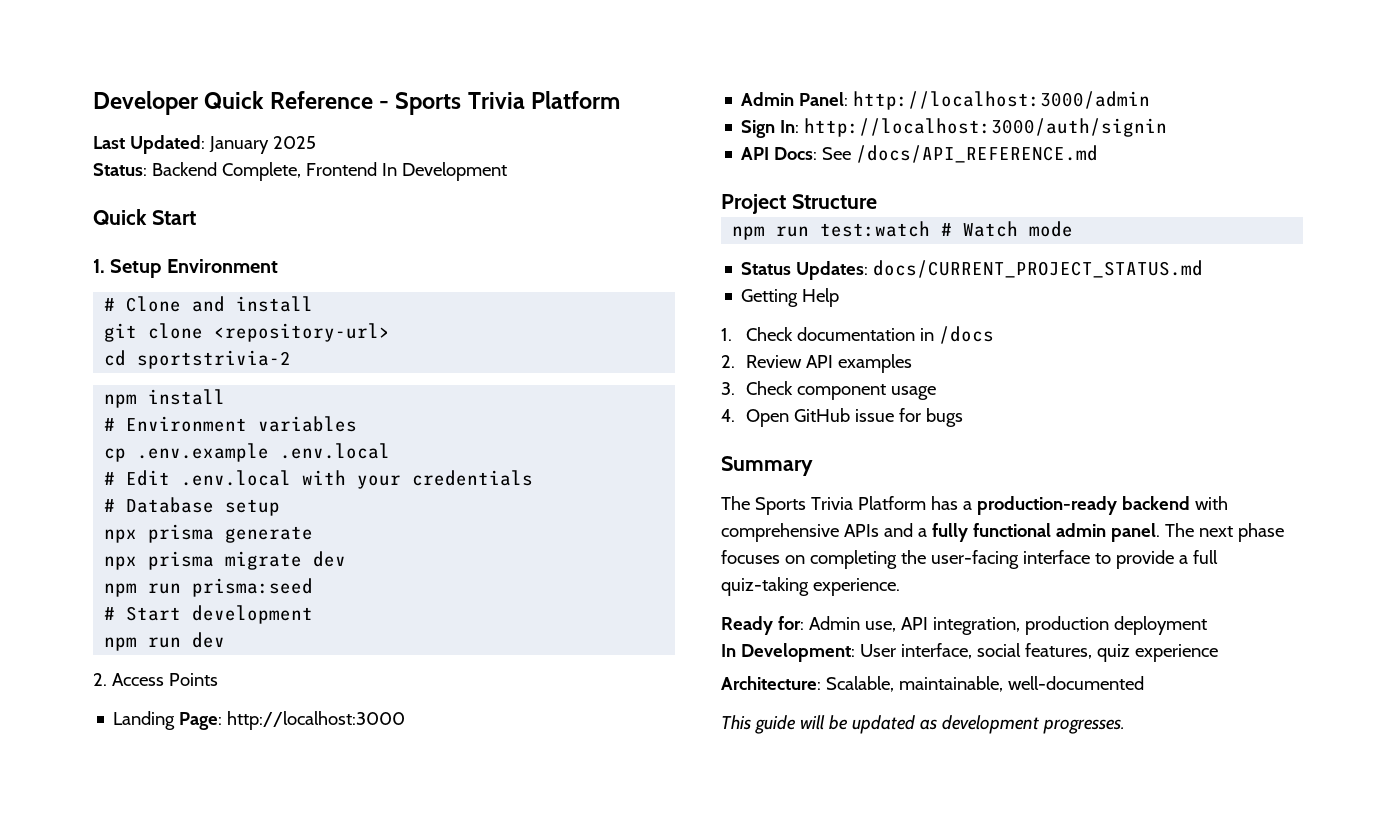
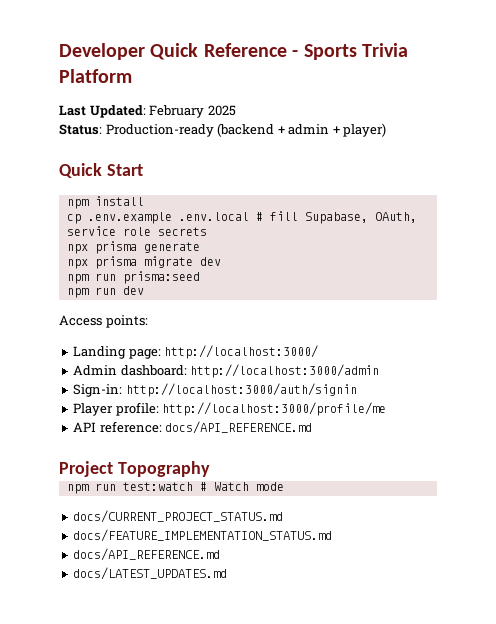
[208,136,269,154] January -> [149,105,205,118] February
[151,162,507,181] [93,209,196,225] [93,259,278,278] [104,296,314,312] [104,323,391,342] [104,350,292,369] Backend Complete, Frontend In Development // Quick Start // 1. Setup Environment // # Clone and install // git clone <repository-url> // cd sportstrivia-2 -> [105,123,387,137] [59,163,143,178] Production-ready (backend + admin + player) // Quick Start
[104,416,358,432] // # Environment variables -> (144, 201) none
[104,470,534,489] [104,497,281,516] // # Edit .env.local with your credentials // # Database setup -> [255,211,417,224] [66,226,207,236] # fill Supabase, OAuth, service role secrets
[104,605,314,624] // # Start development -> (200, 277) none
[93,673,218,686] 2. Access Points -> [59,315,148,328] Access points:
[179,711,406,730] [741,92,849,106] Page: http://localhost:3000 // Admin Panel: -> [128,345,319,359] [73,365,187,376] page: http://localhost:3000/ // Admin dashboard:
[741,120,800,138] Sign In: -> [73,384,123,397] Sign-in:
[741,145,1099,163] API Docs: See /docs/API_REFERENCE.md -> [73,402,387,416] [73,421,313,434] Player profile: http://localhost:3000/profile/me // API reference: docs/API_REFERENCE.md
[791,194,877,209] Structure -> [117,461,210,477] Topography
[741,261,869,280] Status Updates: -> (284, 486) none
[741,288,840,307] [721,326,994,344] [721,354,912,373] [721,381,936,400] [721,408,963,427] [721,456,813,476] [721,496,1228,515] [721,523,1284,542] [721,550,1218,569] [721,577,900,596] [721,616,1207,635] [721,643,1218,662] [721,676,1144,692] [721,715,1125,734] Getting Help // 1. Check documentation in /docs // 2. Review API examples // 3. Check component usage // 4. Open GitHub issue for bugs // Summary // The Sports Trivia Platform has a production-ready backend with comprehensive APIs and a fully functional admin panel. The next phase focuses on completing the user-facing interface to provide a full quiz-taking experience. // Ready for: Admin use, API integration, production deployment // In Development: User interface, social features, quiz experience // Architecture: Scalable, maintainable, well-documented // This guide will be updated as development progresses. -> [73,529,333,542] [73,548,221,561] [73,567,228,580] docs/FEATURE_IMPLEMENTATION_STATUS.md // docs/API_REFERENCE.md // docs/LATEST_UPDATES.md

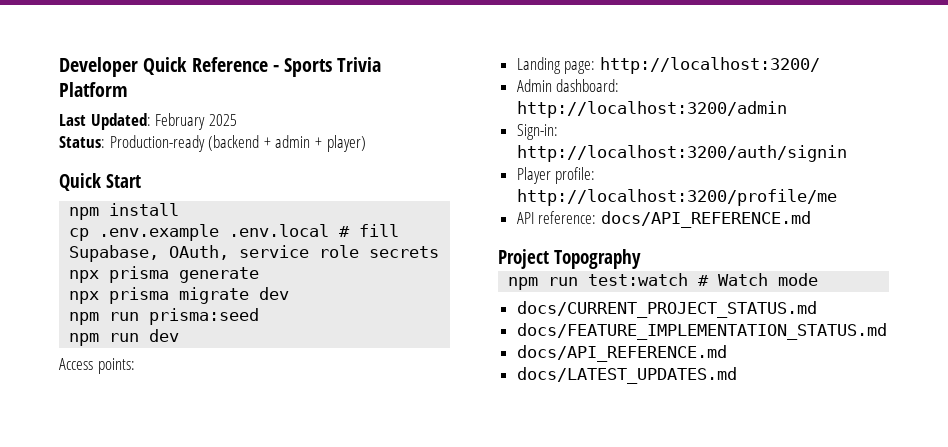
[164,345,319,359] http://localhost:3000/ -> [599,57,820,74] http://localhost:3200/
[190,364,380,378] http://localhost:3000/admin -> [516,101,787,118] http://localhost:3200/admin
[125,383,357,397] http://localhost:3000/auth/signin -> [516,145,847,162] http://localhost:3200/auth/signin
[162,402,387,416] http://localhost:3000/profile/me -> [516,189,837,206] http://localhost:3200/profile/me

